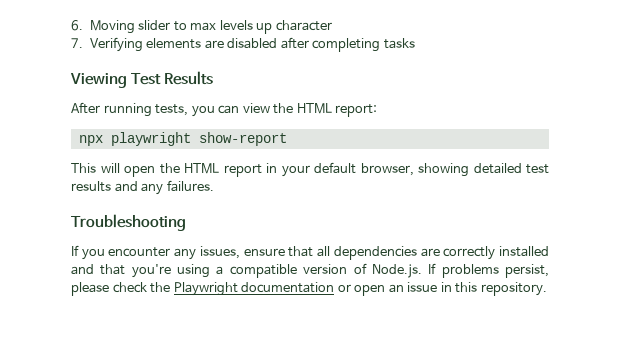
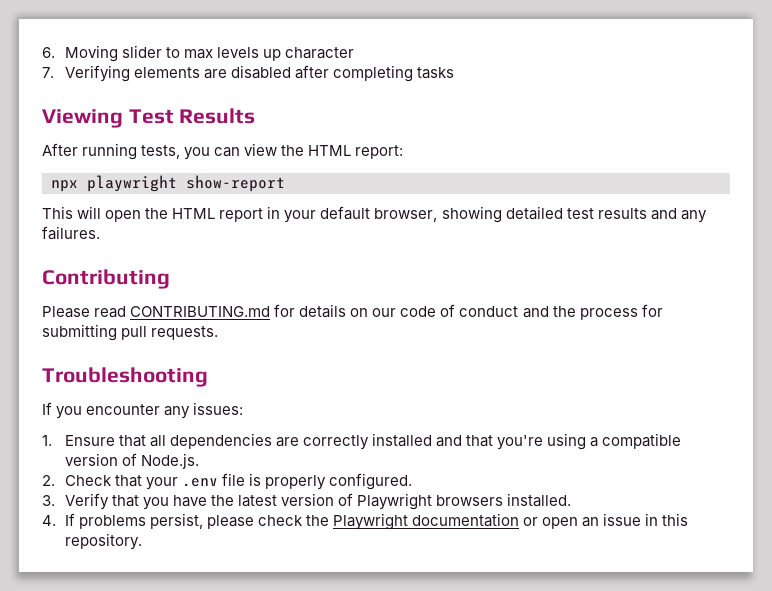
(214, 186) none -> [42,269,170,289] [42,304,663,320] [42,324,219,341] // Contributing // Please read CONTRIBUTING.md for details on our code of conduct and the process for submitting pull requests.
[199,246,285,259] issues, ensure -> [193,402,244,415] [42,435,115,446] issues: // 1. Ensure
(422, 271) none -> [42,473,413,490] [42,493,572,510] [42,515,56,526] // 2. Check that your .env file is properly configured. // 3. Verify that you have the latest version of Playwright browsers installed. // 4.

